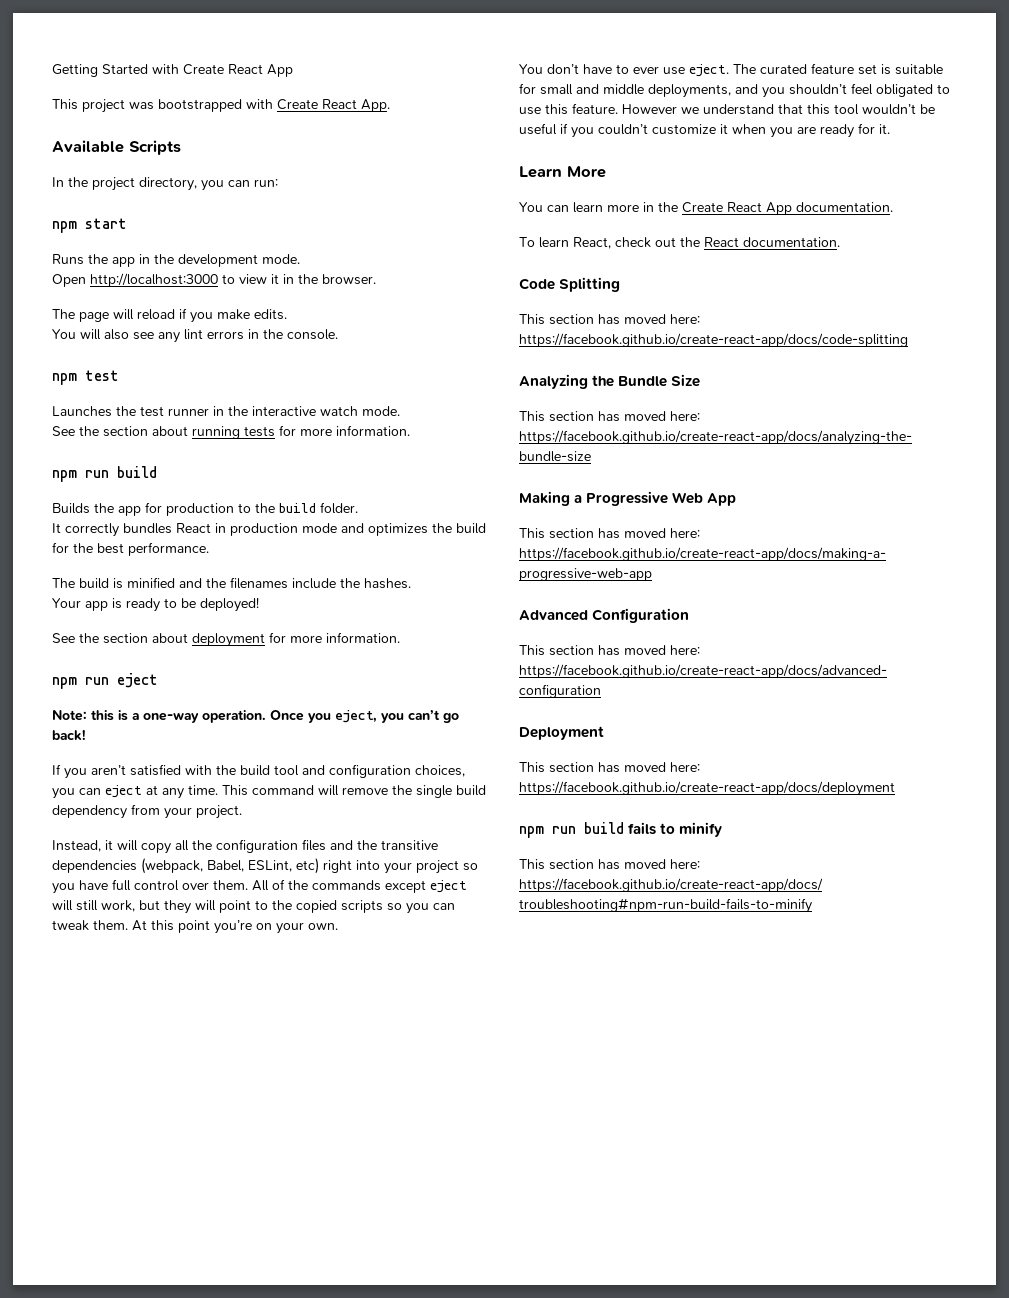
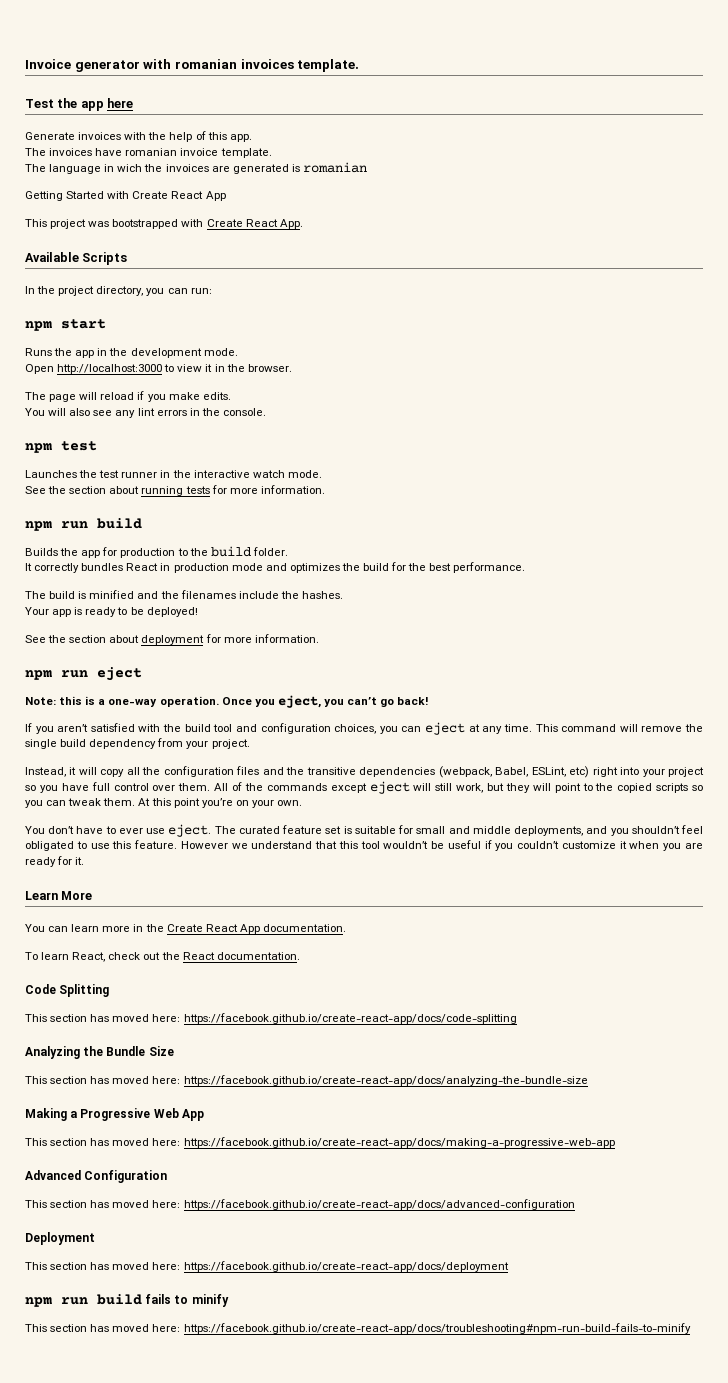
(52, 70) none -> [25,59,360,72] [25,98,134,111] [25,131,252,142] [25,148,272,158] [25,162,367,174] Invoice generator with romanian invoices template. // Test the app here // Generate invoices with the help of this app. // The invoices have romanian invoice template. // The language in wich the invoices are generated is romanian //

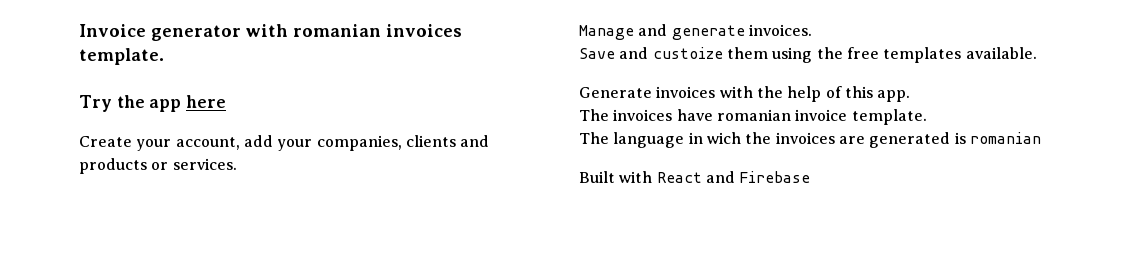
[25,99,54,108] Test -> [79,95,112,112] Try
(134, 103) none -> [79,135,490,151] [79,158,237,174] [579,24,812,40] [579,47,1037,63] // Create your account, add your companies, clients and products or services. // Manage and generate invoices. // Save and custoize them using the free templates available.
[25,191,226,201] [25,219,303,229] [25,252,128,265] [25,286,212,296] [25,319,106,331] [25,348,238,358] [25,364,292,374] [25,391,231,402] [25,408,266,418] [25,441,97,453] [25,470,322,478] [25,485,325,496] [25,518,142,531] [25,546,288,558] [25,562,526,573] [25,590,343,599] [25,607,198,617] [25,634,319,645] [25,667,142,681] [25,695,430,708] [25,722,703,735] [25,738,250,749] [25,766,705,778] [25,781,703,794] [25,798,303,808] [25,824,703,837] [25,840,704,851] [25,856,85,867] [25,891,93,900] [25,924,346,934] [25,952,300,962] [25,984,110,997] [25,1013,517,1024] [25,1046,174,1059] [25,1075,588,1086] [25,1108,204,1121] [25,1137,615,1148] [25,1170,168,1183] [25,1199,575,1210] [25,1232,95,1245] [25,1261,509,1272] [25,1294,229,1307] [25,1323,691,1334] Getting Started with Create React App // This project was bootstrapped with Create React App. // Available Scripts // In the project directory, you can run: // npm start // Runs the app in the development mode. // Open http://localhost:3000 to view it in the browser. // The page will reload if you make edits. // You will also see any lint errors in the console. // npm test // Launches the test runner in the interactive watch mode. // See the section about running tests for more information. // npm run build // Builds the app for production to the build folder. // It correctly bundles React in production mode and optimizes the build for the best performance. // The build is minified and the filenames include the hashes. // Your app is ready to be deployed! // See the section about deployment for more information. // npm run eject // Note: this is a one-way operation. Once you eject, you can’t go back! // If you aren’t satisfied with the build tool and configuration choices, you can eject at any time. This command will remove the single build dependency from your project. // Instead, it will copy all the configuration files and the transitive dependencies (webpack, Babel, ESLint, etc) right into your project so you have full control over them. All of the commands except eject will still work, but they will point to the copied scripts so you can tweak them. At this point you’re on your own. // You don’t have to ever use eject. The curated feature set is suitable for small and middle deployments, and you shouldn’t feel obligated to use this feature. However we understand that this tool wouldn’t be useful if you couldn’t customize it when you are ready for it. // Learn More // You can learn more in the Create React App documentation. // To learn React, check out the React documentation. // Code Splitting // This section has moved here: https://facebook.github.io/create-react-app/docs/code-splitting // Analyzing the Bundle Size // This section has moved here: https://facebook.github.io/create-react-app/docs/analyzing-the-bundle-size // Making a Progressive Web App // This section has moved here: https://facebook.github.io/create-react-app/docs/making-a-progressive-web-app // Advanced Configuration // This section has moved here: https://facebook.github.io/create-react-app/docs/advanced-configuration // Deployment // This section has moved here: https://facebook.github.io/create-react-app/docs/deployment // npm run build fails to minify // This section has moved here: https://facebook.github.io/create-react-app/docs/troubleshooting#npm-run-build-fails-to-minify -> [579,171,811,183] Built with React and Firebase

